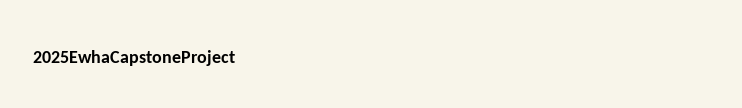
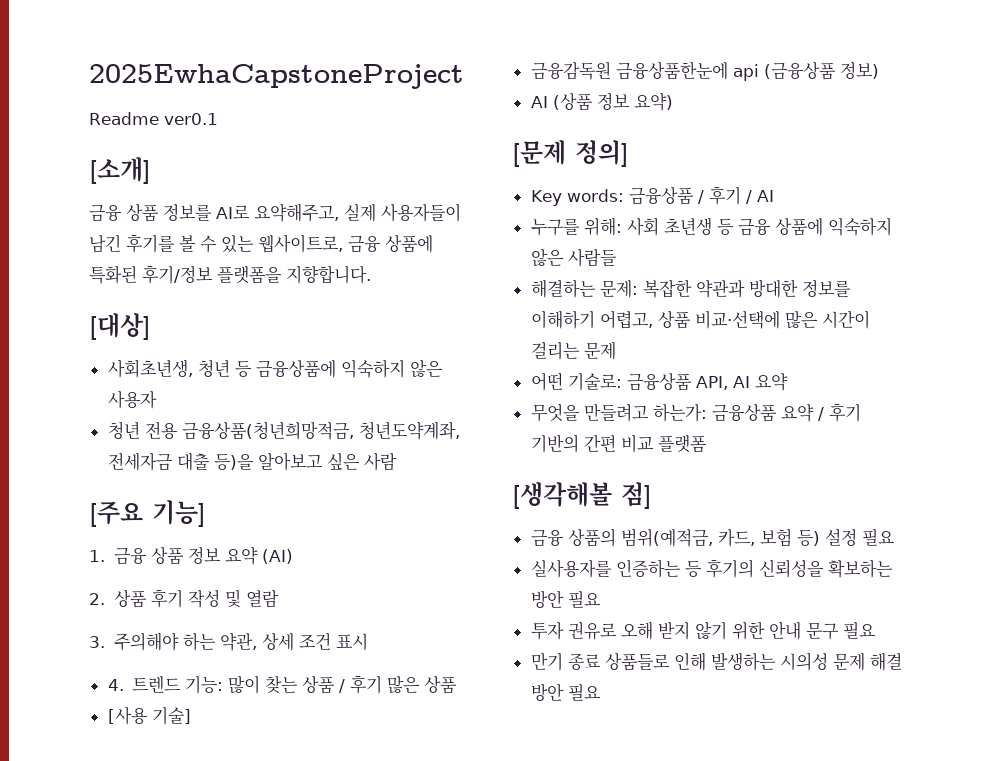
(235, 58) none -> [89,112,218,125] [89,157,151,184] [89,203,461,222] [89,234,433,253] [89,265,371,284] [89,313,151,340] [107,359,443,378] [107,390,157,409] [107,421,460,440] [107,452,397,471] [89,500,206,527] [89,547,293,565] [89,589,279,608] [89,632,368,651] [107,675,458,694] [107,706,191,725] [530,61,879,81] [530,93,673,111] [512,140,629,167] [530,186,774,206] [530,217,892,236] [530,248,617,267] [530,279,851,298] [530,310,870,329] [530,341,616,360] [530,372,788,391] [530,403,861,422] [530,434,707,453] [512,482,652,509] [530,528,895,547] [530,559,893,578] [530,590,601,609] [530,621,876,640] [530,652,902,671] [530,683,601,702] // Readme ver0.1 // [소개] // 금융 상품 정보를 AI로 요약해주고, 실제 사용자들이 남긴 후기를 볼 수 있는 웹사이트로, 금융 상품에 특화된 후기/정보 플랫폼을 지향합니다. // [대상] // 사회초년생, 청년 등 금융상품에 익숙하지 않은 사용자 // 청년 전용 금융상품(청년희망적금, 청년도약계좌, 전세자금 대출 등)을 알아보고 싶은 사람 // [주요 기능] // 1. 금융 상품 정보 요약 (AI) // 2. 상품 후기 작성 및 열람 // 3. 주의해야 하는 약관, 상세 조건 표시 // 4. 트렌드 기능: 많이 찾는 상품 / 후기 많은 상품 // [사용 기술] // 금융감독원 금융상품한눈에 api (금융상품 정보) // AI (상품 정보 요약) // [문제 정의] // Key words: 금융상품 / 후기 / AI // 누구를 위해: 사회 초년생 등 금융 상품에 익숙하지 않은 사람들 // 해결하는 문제: 복잡한 약관과 방대한 정보를 이해하기 어렵고, 상품 비교·선택에 많은 시간이 걸리는 문제 // 어떤 기술로: 금융상품 API, AI 요약 // 무엇을 만들려고 하는가: 금융상품 요약 / 후기 기반의 간편 비교 플랫폼 // [생각해볼 점] // 금융 상품의 범위(예적금, 카드, 보험 등) 설정 필요 // 실사용자를 인증하는 등 후기의 신뢰성을 확보하는 방안 필요 // 투자 권유로 오해 받지 않기 위한 안내 문구 필요 // 만기 종료 상품들로 인해 발생하는 시의성 문제 해결 방안 필요

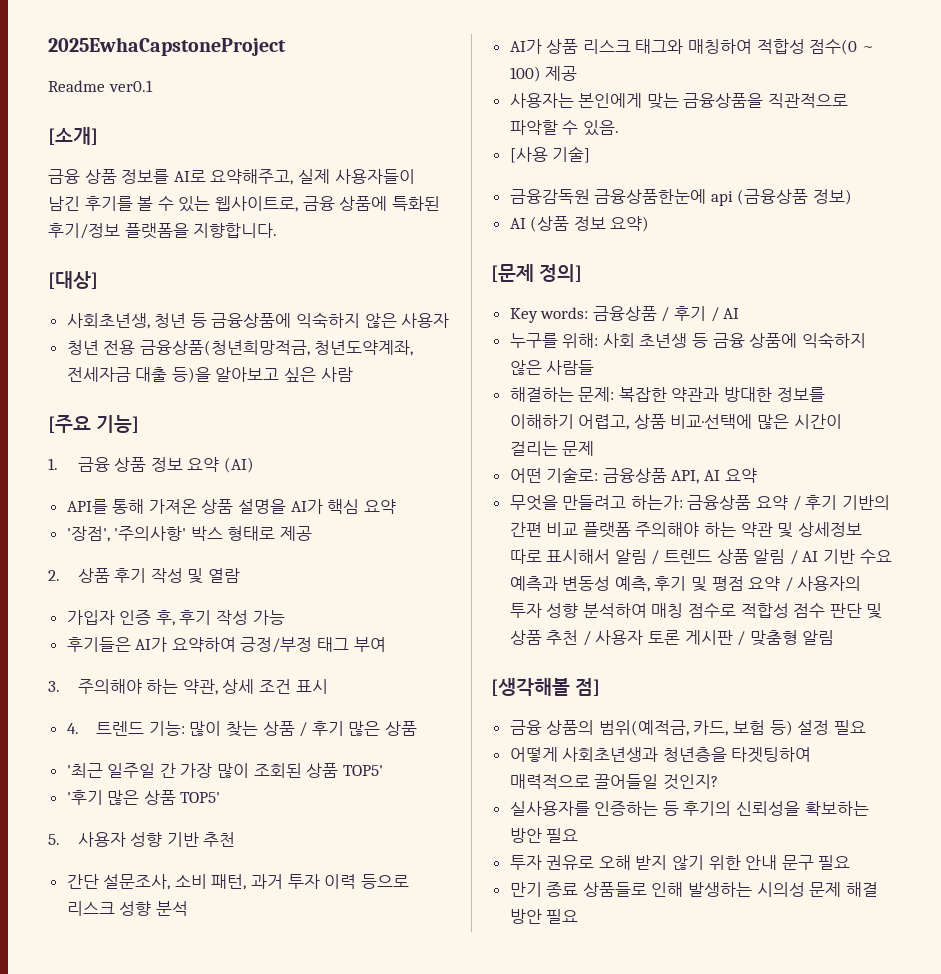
(293, 556) none -> [66,499,396,514] [66,526,313,542] // API를 통해 가져온 상품 설명을 AI가 핵심 요약 // '장점', '주의사항' 박스 형태로 제공
(279, 599) none -> [66,610,285,626] [66,637,386,653] // 가입자 인증 후, 후기 작성 가능 // 후기들은 AI가 요약하여 긍정/부정 태그 부여
(458, 685) none -> [66,763,383,778] [66,790,221,805] [48,832,236,847] [66,874,409,890] [66,901,188,916] [509,39,874,55] [509,66,578,82] [509,93,849,109] [509,120,619,136] // '최근 일주일 간 가장 많이 조회된 상품 TOP5' // '후기 많은 상품 TOP5' // 5. 사용자 성향 기반 추천 // 간단 설문조사, 소비 패턴, 과거 투자 이력 등으로 리스크 성향 분석 // AI가 상품 리스크 태그와 매칭하여 적합성 점수(0 ~ 100) 제공 // 사용자는 본인에게 맞는 금융상품을 직관적으로 파악할 수 있음.
(707, 443) none -> [635,522,862,538] [509,549,892,565] [509,576,862,592] [509,603,883,619] [509,630,835,646] 주의해야 하는 약관 및 상세정보 따로 표시해서 알림 / 트렌드 상품 알림 / AI 기반 수요 예측과 변동성 예측, 후기 및 평점 요약 / 사용자의 투자 성향 분석하여 매칭 점수로 적합성 점수 판단 및 상품 추천 / 사용자 토론 게시판 / 맞춤형 알림
(895, 537) none -> [509,747,812,763] [509,774,718,790] // 어떻게 사회초년생과 청년층을 타겟팅하여 매력적으로 끌어들일 것인지?

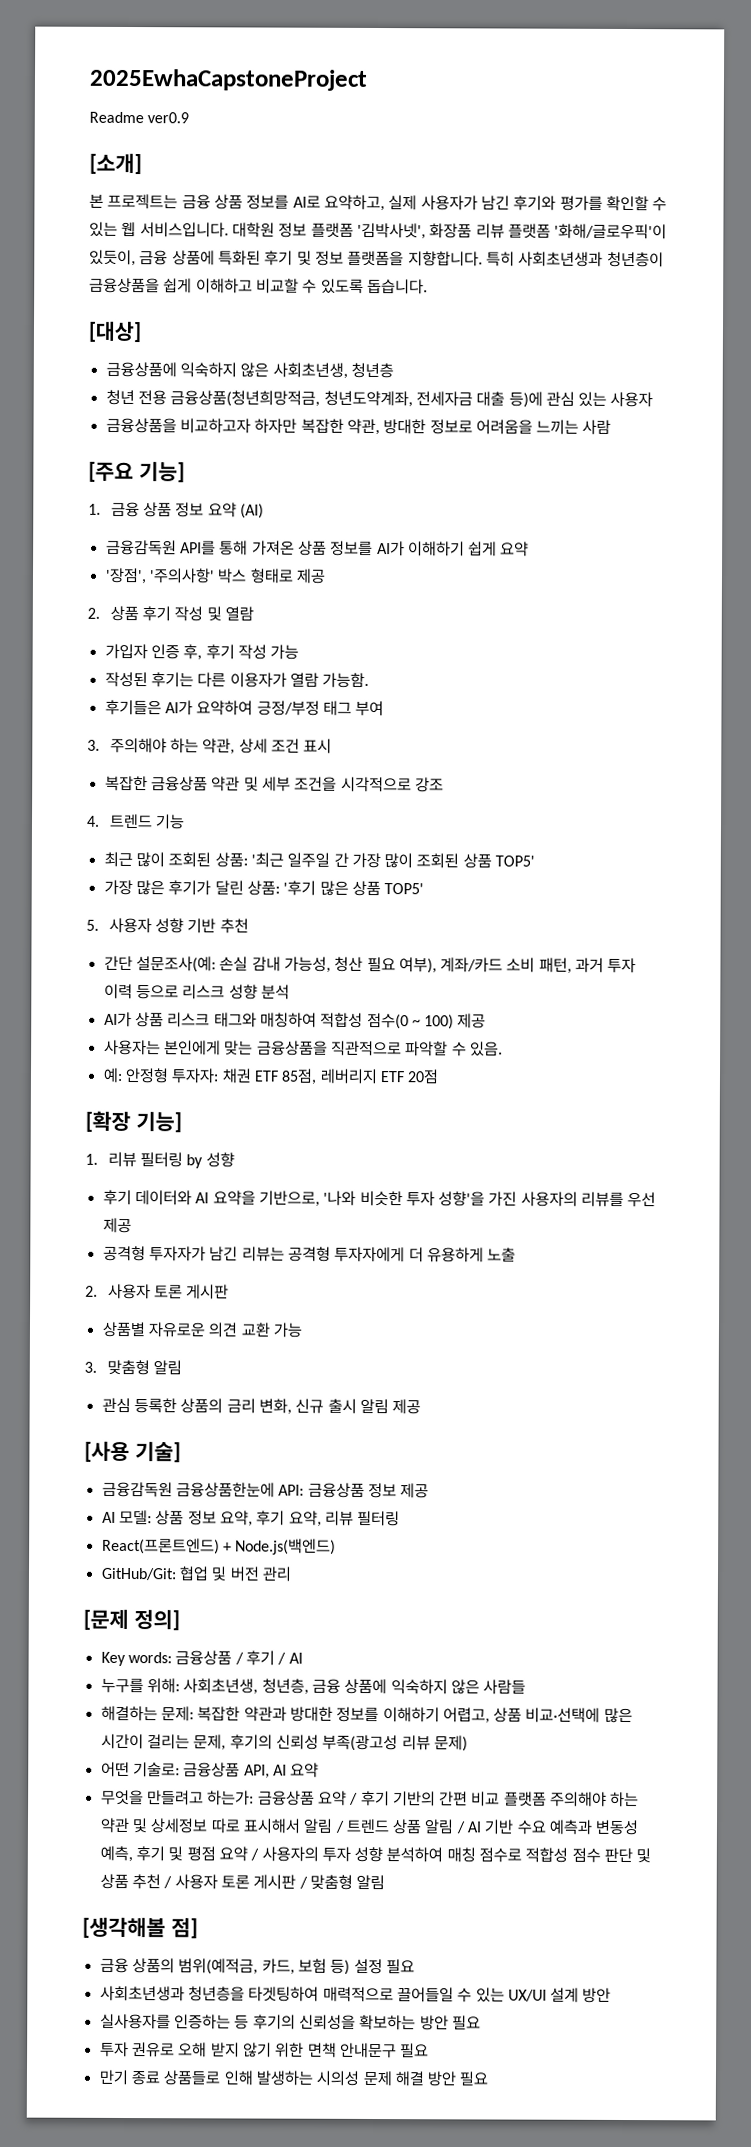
[108,80,153,92] ver0.1 -> [147,112,190,124] ver0.9
(98, 136) none -> [89,193,179,210] 본 프로젝트는
[210,169,415,185] [48,196,440,212] [48,223,278,239] [48,271,98,289] [66,313,207,329] 요약해주고, 실제 사용자들이 남긴 후기를 볼 수 있는 웹사이트로, 금융 상품에 특화된 후기/정보 플랫폼을 지향합니다. // [대상] // 사회초년생, 청년 등 -> [323,194,668,212] [89,221,668,240] [89,249,664,268] [89,277,428,295] [88,320,142,343] 요약하고, 실제 사용자가 남긴 후기와 평가를 확인할 수 있는 웹 서비스입니다. 대학원 정보 플랫폼 '김박사넷', 화장품 리뷰 플랫폼 '화해/글로우픽'이 있듯이, 금융 상품에 특화된 후기 및 정보 플랫폼을 지향합니다. 특히 사회초년생과 청년층이 금융상품을 쉽게 이해하고 비교할 수 있도록 돕습니다. // [대상] //
[401,313,450,328] 사용자 -> [272,362,394,379] 사회초년생, 청년층
[171,367,317,383] 등)을 알아보고 싶은 -> [508,391,654,408] [105,417,580,436] 등)에 관심 있는 사용자 // 금융상품을 비교하고자 하자만 복잡한 약관, 방대한 정보로 어려움을 느끼는
(254, 465) none -> [105,539,177,556] 금융감독원
[238,499,360,514] 설명을 AI가 핵심 -> [330,540,498,557] 정보를 AI가 이해하기 쉽게
(285, 617) none -> [104,671,370,688] // 작성된 후기는 다른 이용자가 열람 가능함.
[66,721,417,737] 4. 트렌드 기능: 많이 찾는 상품 / 후기 많은 상품 // -> [104,775,444,793] [86,813,186,830] [103,851,248,868] 복잡한 금융상품 약관 및 세부 조건을 시각적으로 강조 // 4. 트렌드 기능 // 최근 많이 조회된 상품:
(383, 770) none -> [103,879,280,896] 가장 많은 후기가 달린 상품:
[103,874,171,890] 설문조사, -> [135,956,504,974] 설문조사(예: 손실 감내 가능성, 청산 필요 여부), 계좌/카드
[509,146,591,163] [509,189,853,206] [509,216,650,232] [사용 기술] // 금융감독원 금융상품한눈에 api (금융상품 정보) // AI (상품 정보 요약) -> [102,1067,440,1085] [85,1110,182,1133] [85,1151,235,1169] [102,1189,657,1208] [102,1217,132,1234] [102,1245,517,1263] [85,1283,230,1300] [101,1321,302,1338] [84,1359,183,1376] [101,1397,422,1415] [84,1440,181,1463] [101,1481,430,1499] [101,1509,401,1527] [101,1537,337,1555] [100,1566,292,1582] 예: 안정형 투자자: 채권 ETF 85점, 레버리지 ETF 20점 // [확장 기능] // 1. 리뷰 필터링 by 성향 // 후기 데이터와 AI 요약을 기반으로, '나와 비슷한 투자 성향'을 가진 사용자의 리뷰를 우선 제공 // 공격형 투자자가 남긴 리뷰는 공격형 투자자에게 더 유용하게 노출 // 2. 사용자 토론 게시판 // 상품별 자유로운 의견 교환 가능 // 3. 맞춤형 알림 // 관심 등록한 상품의 금리 변화, 신규 출시 알림 제공 // [사용 기술] // 금융감독원 금융상품한눈에 API: 금융상품 정보 제공 // AI 모델: 상품 정보 요약, 후기 요약, 리뷰 필터링 // React(프론트엔드) + Node.js(백엔드) // GitHub/Git: 협업 및 버전 관리
[602,333,709,348] 사회 초년생 등 -> [183,1678,309,1695] 사회초년생, 청년층,
[562,441,595,456] 문제 -> [193,1734,468,1752] 문제, 후기의 신뢰성 부족(광고성 리뷰 문제)
[509,747,558,762] 어떻게 -> (415, 1967) none
[662,774,718,790] 것인지? -> [457,1987,612,2003] 수 있는 UX/UI 설계 방안
[745,855,814,870] 안내 문구 -> [307,2042,397,2059] 면책 안내문구

